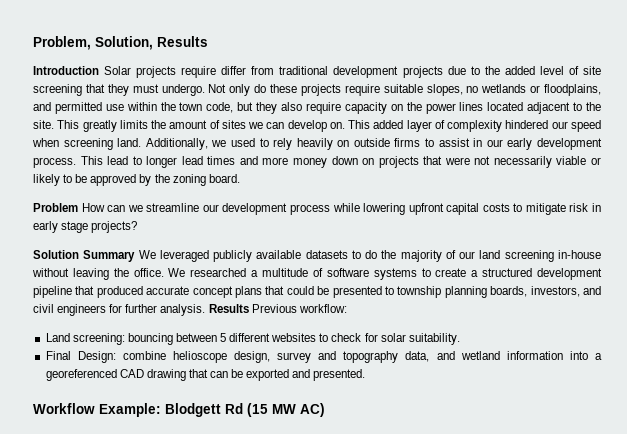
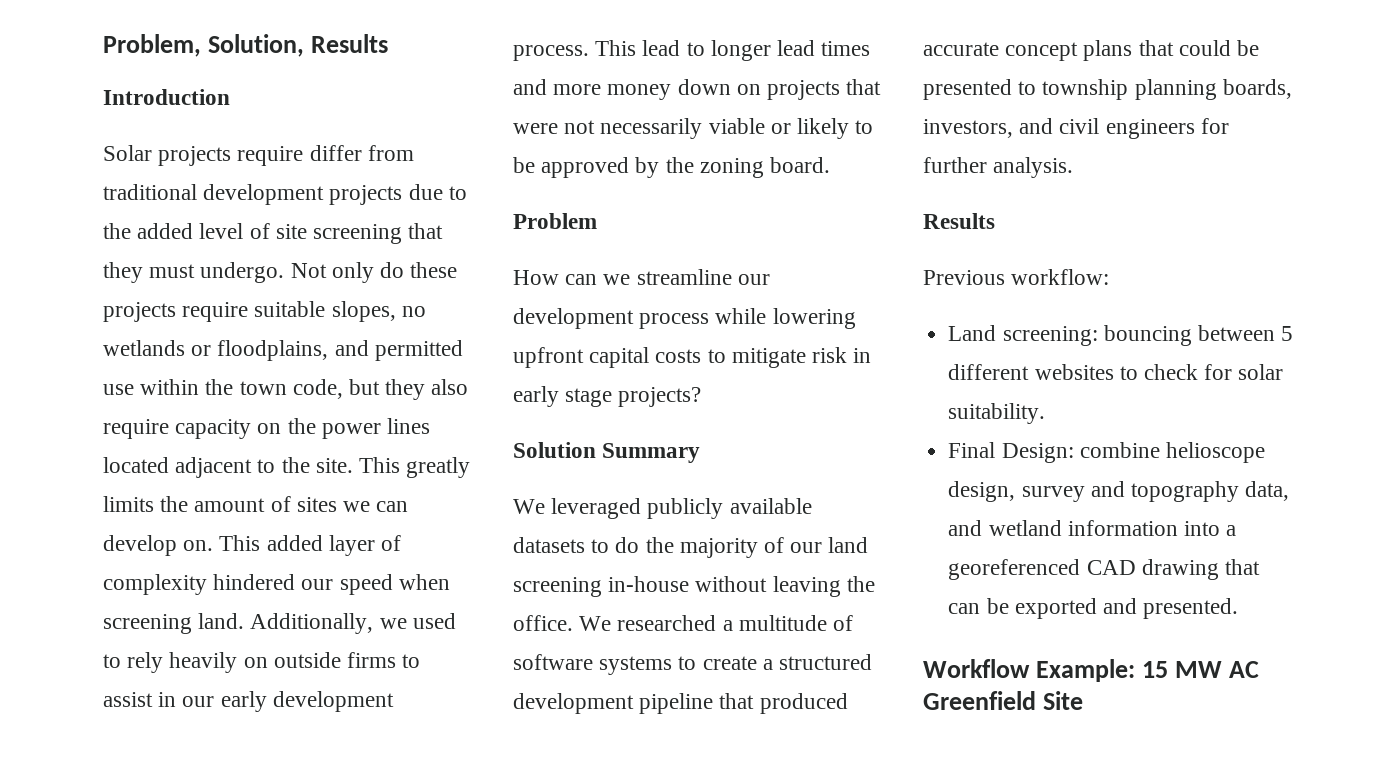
(99, 70) none -> (230, 97) //
(78, 207) none -> (597, 221) //
(136, 256) none -> (701, 453) //
[208,304,249,313] Results -> [923,213,995,229] // Results //
[165,403,325,417] Blodgett Rd (15 MW AC) -> [1141,661,1259,678] [923,691,1083,710] 15 MW AC Greenfield Site

